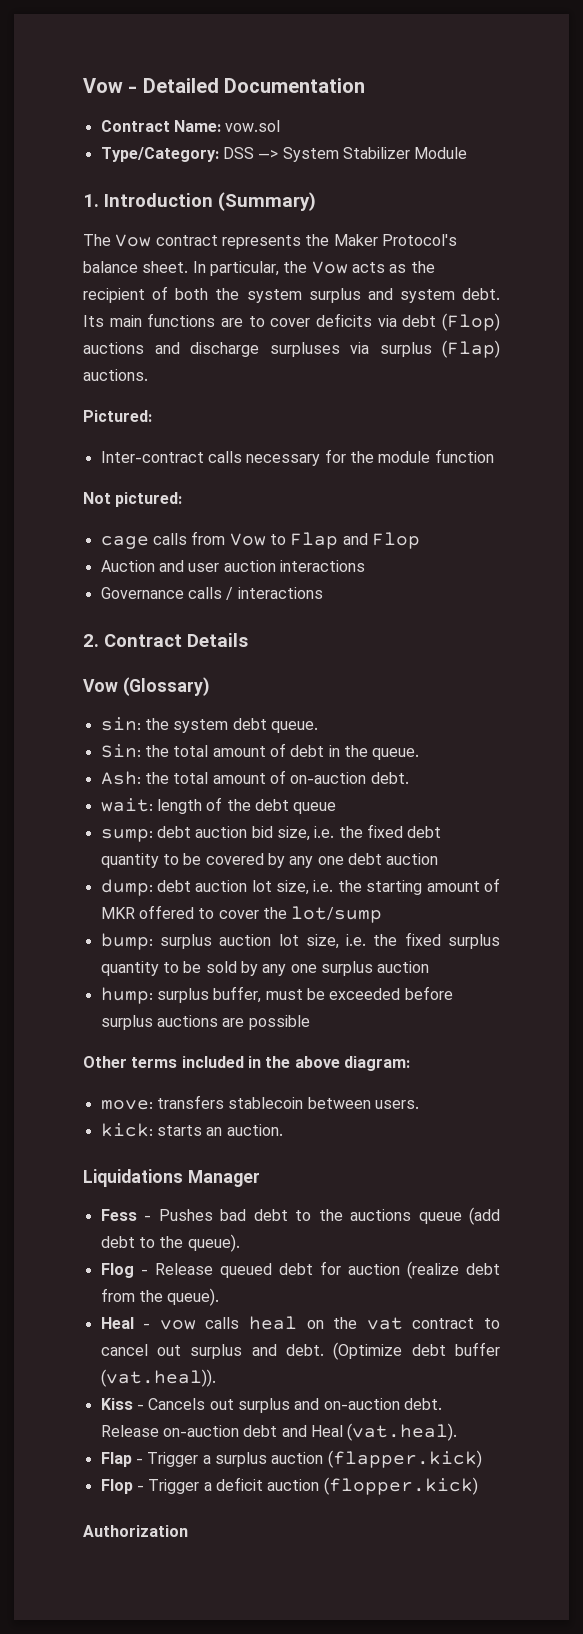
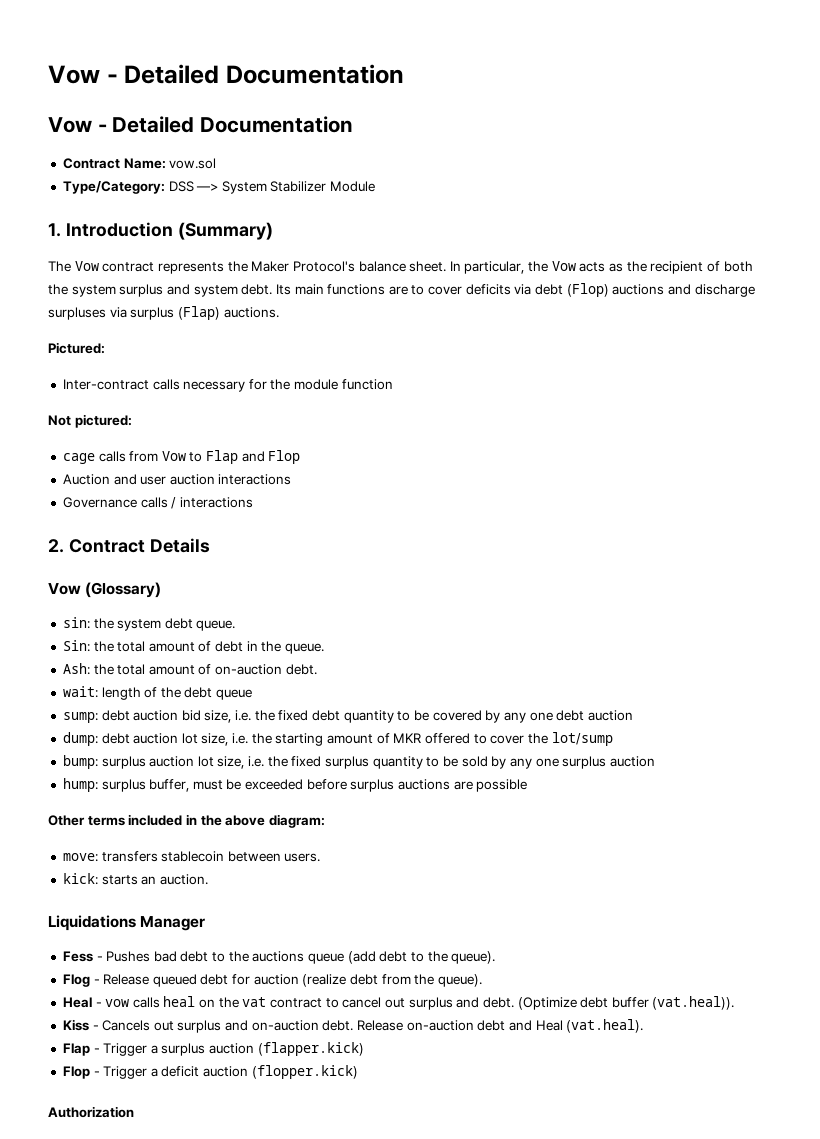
[83,78,366,93] Vow - Detailed Documentation -> [48,64,404,84] [48,116,354,133] Vow - Detailed Documentation // Vow - Detailed Documentation

